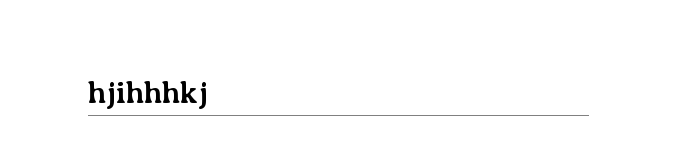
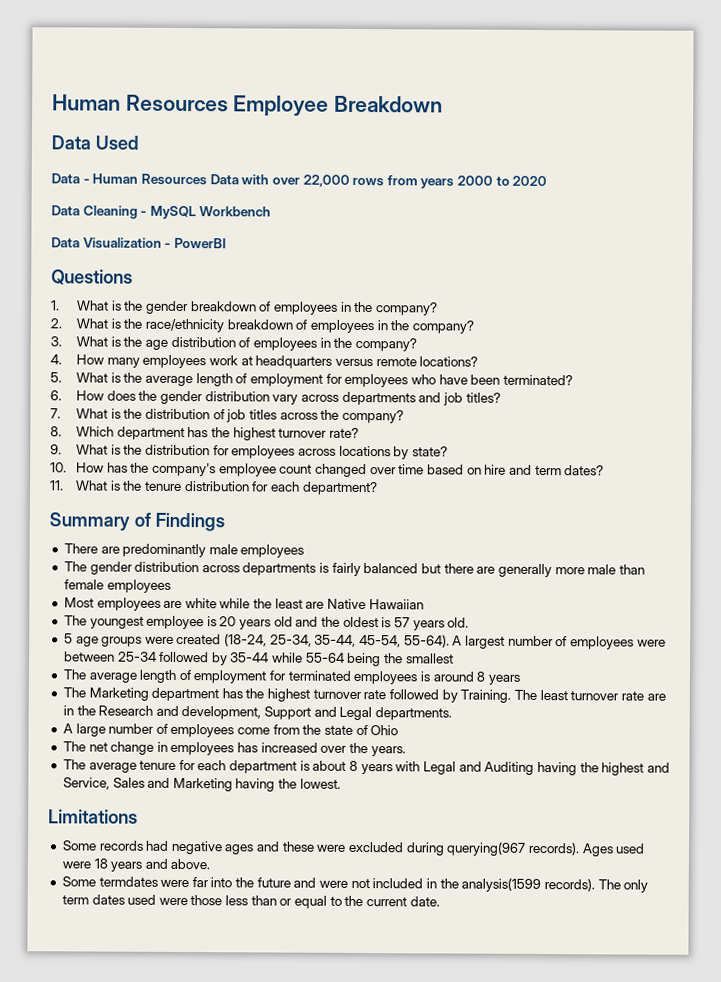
[88,81,208,109] hjihhhkj -> [52,94,444,117] [51,135,139,150] [51,173,548,189] [51,205,271,220] [51,237,226,249] [51,269,133,285] [51,300,438,316] [50,318,474,334] [50,336,417,352] [50,354,479,369] [50,372,573,388] [50,390,501,406] [50,408,404,424] [50,426,360,441] [50,444,448,460] [50,462,605,478] [49,480,378,496] [49,512,225,532] [63,543,305,558] [63,561,645,578] [63,579,171,593] [63,597,424,611] [63,615,470,631] [63,633,666,650] [63,651,454,667] [62,669,520,685] [62,687,666,703] [62,705,453,721] [62,723,399,738] [62,741,406,757] [62,759,670,776] [62,777,341,792] [48,809,138,824] [61,840,646,857] [61,858,211,872] [61,876,649,893] [61,894,440,909] Human Resources Employee Breakdown // Data Used // Data - Human Resources Data with over 22,000 rows from years 2000 to 2020 // Data Cleaning - MySQL Workbench // Data Visualization - PowerBI // Questions // 1. What is the gender breakdown of employees in the company? // 2. What is the race/ethnicity breakdown of employees in the company? // 3. What is the age distribution of employees in the company? // 4. How many employees work at headquarters versus remote locations? // 5. What is the average length of employment for employees who have been terminated? // 6. How does the gender distribution vary across departments and job titles? // 7. What is the distribution of job titles across the company? // 8. Which department has the highest turnover rate? // 9. What is the distribution for employees across locations by state? // 10. How has the company's employee count changed over time based on hire and term dates? // 11. What is the tenure distribution for each department? // Summary of Findings // There are predominantly male employees // The gender distribution across departments is fairly balanced but there are generally more male than female employees // Most employees are white while the least are Native Hawaiian // The youngest employee is 20 years old and the oldest is 57 years old. // 5 age groups were created (18-24, 25-34, 35-44, 45-54, 55-64). A largest number of employees were between 25-34 followed by 35-44 while 55-64 being the smallest // The average length of employment for terminated employees is around 8 years // The Marketing department has the highest turnover rate followed by Training. The least turnover rate are in the Research and development, Support and Legal departments. // A large number of employees come from the state of Ohio // The net change in employees has increased over the years. // The average tenure for each department is about 8 years with Legal and Auditing having the highest and Service, Sales and Marketing having the lowest. // Limitations // Some records had negative ages and these were excluded during querying(967 records). Ages used were 18 years and above. // Some termdates were far into the future and were not included in the analysis(1599 records). The only term dates used were those less than or equal to the current date.

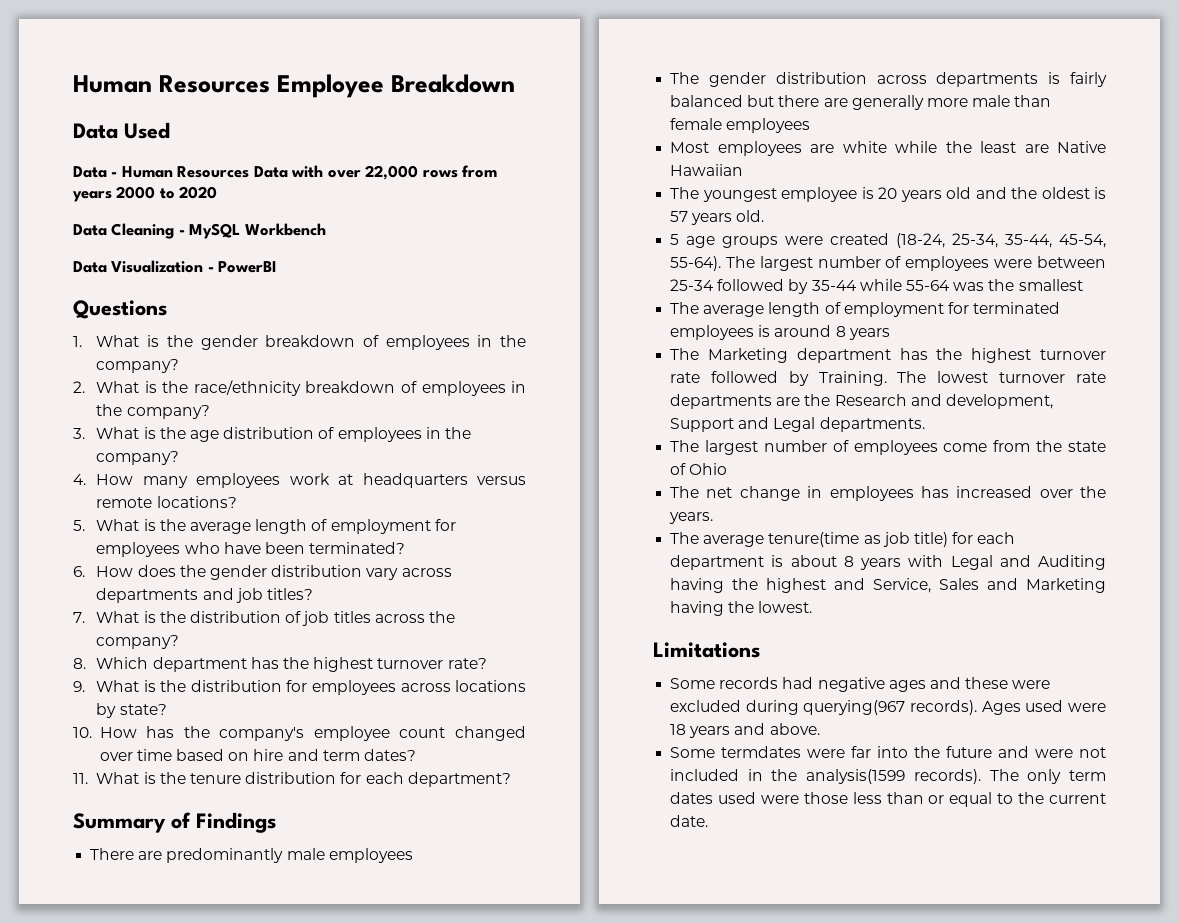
[452,635,463,646] A -> [725,256,755,268] The
[347,652,382,667] being -> [953,282,985,291] was
[539,690,666,701] [62,705,74,716] least turnover rate are in -> [937,371,1106,383] [670,394,801,409] lowest turnover rate departments are
[62,723,106,737] A large -> [670,440,758,455] The largest
[139,760,177,770] tenure -> [768,532,948,547] tenure(time as job title)

